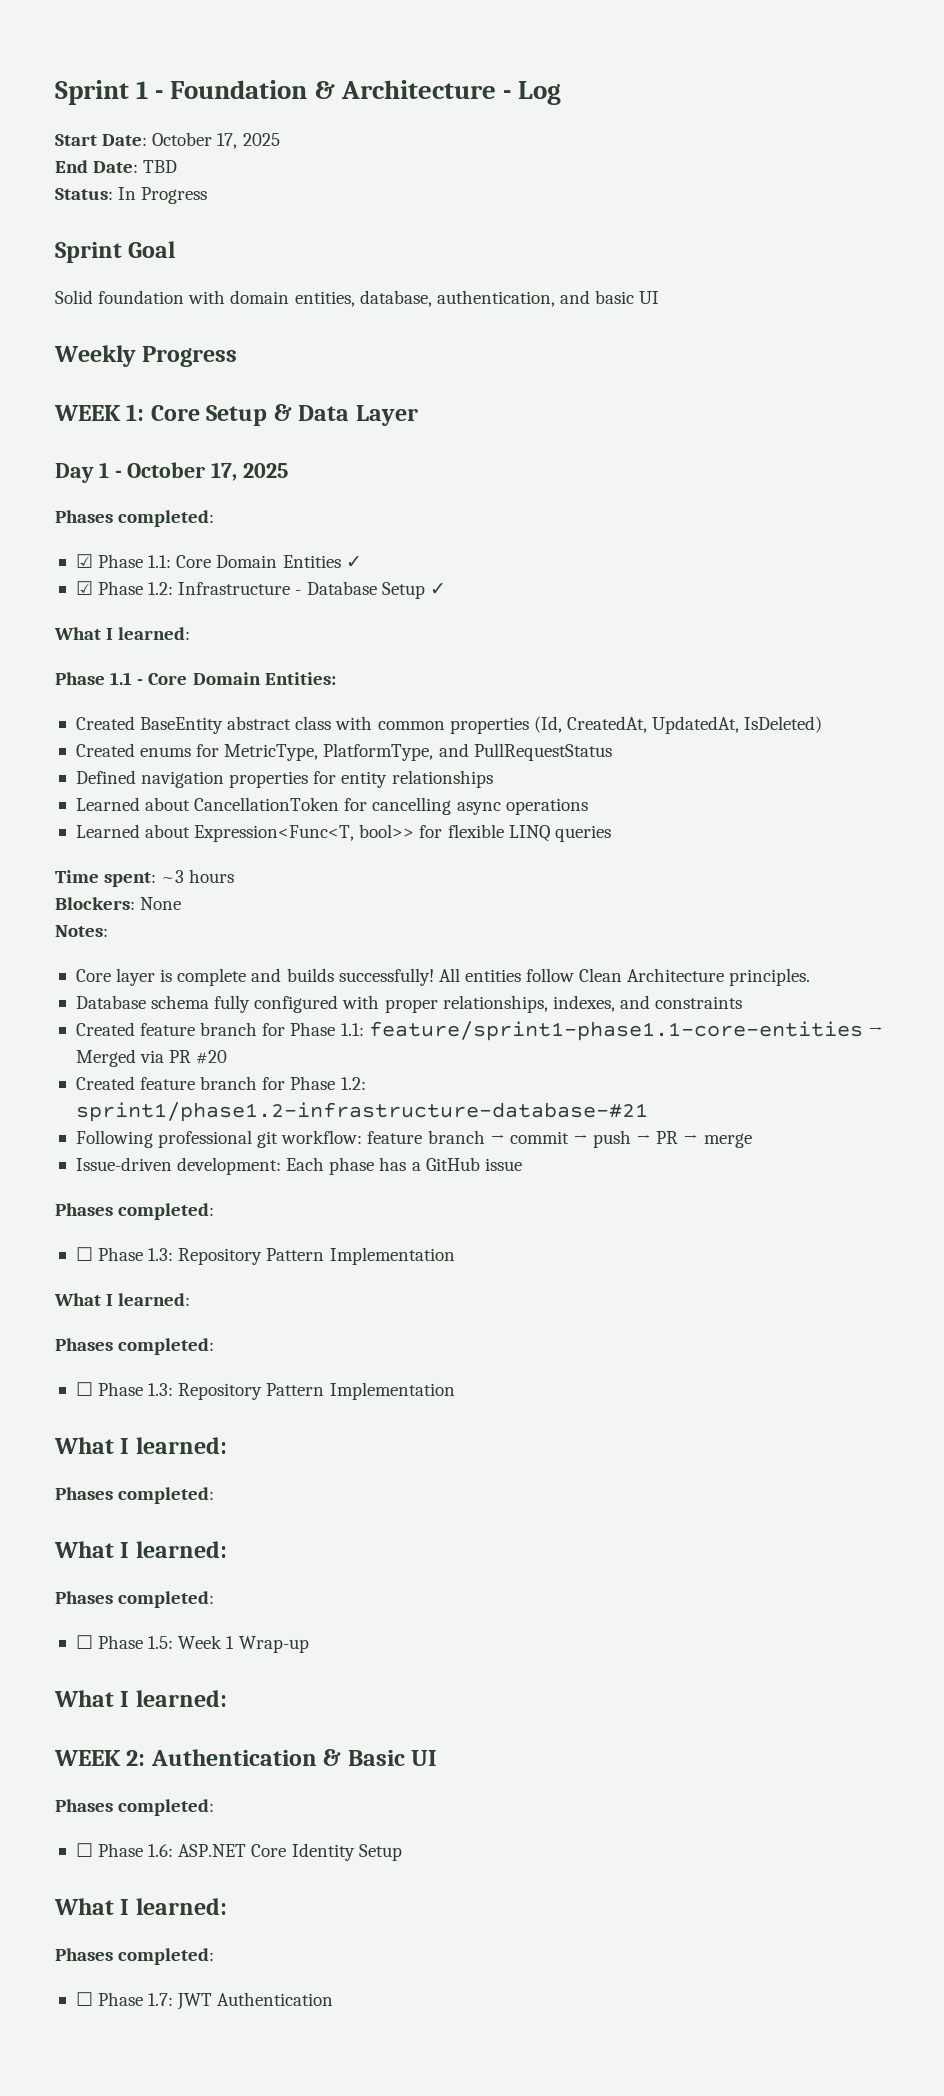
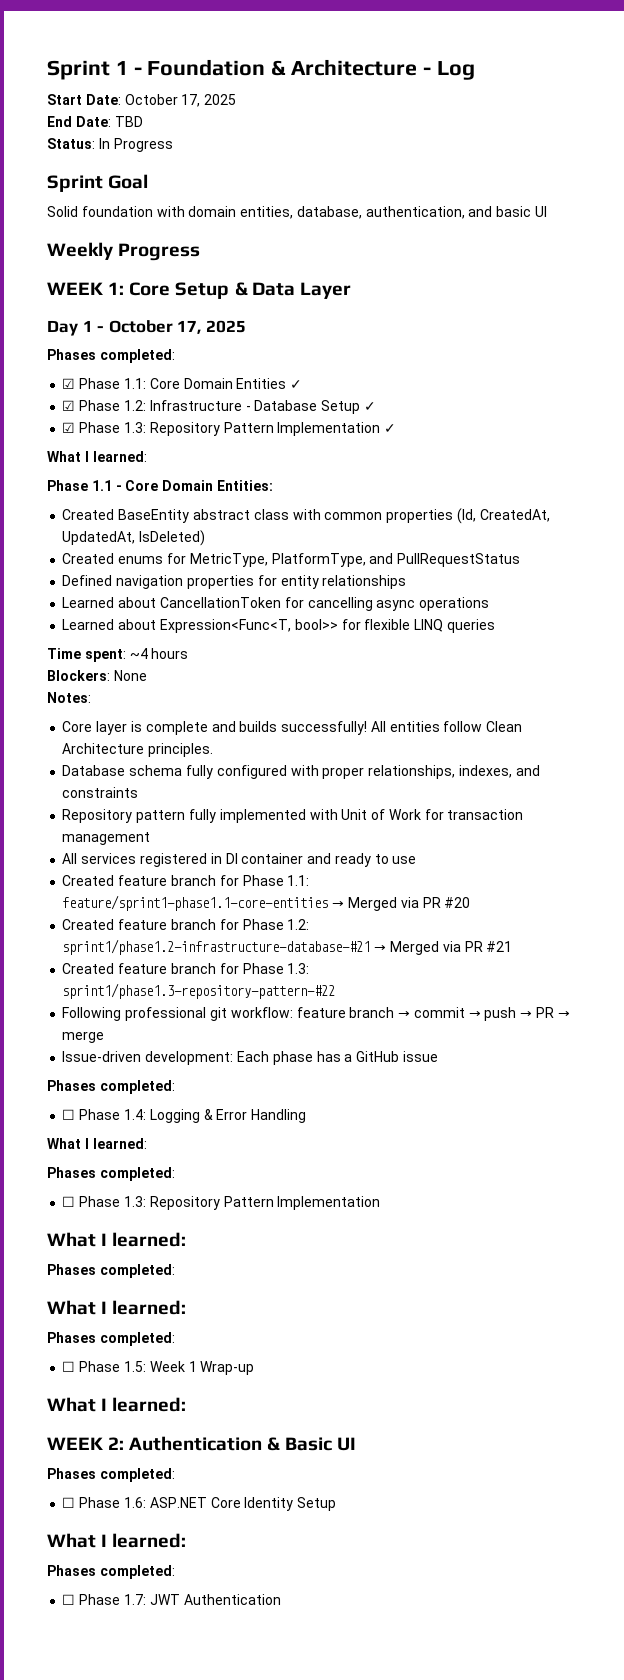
(446, 589) none -> [62,422,397,436] // ☑ Phase 1.3: Repository Pattern Implementation ✓
[161,870,185,883] ~3 -> [129,648,148,659] ~4
(743, 1002) none -> [62,809,524,823] [62,832,151,845] [62,853,417,867] // Repository pattern fully implemented with Unit of Work for transaction management // All services registered in DI container and ready to use
(648, 1112) none -> [374,941,513,955] [62,963,310,974] [62,983,336,999] → Merged via PR #21 // Created feature branch for Phase 1.3: sprint1/phase1.3-repository-pattern-#22
[148,1247,455,1265] 1.3: Repository Pattern Implementation -> [123,1109,307,1123] 1.4: Logging & Error Handling

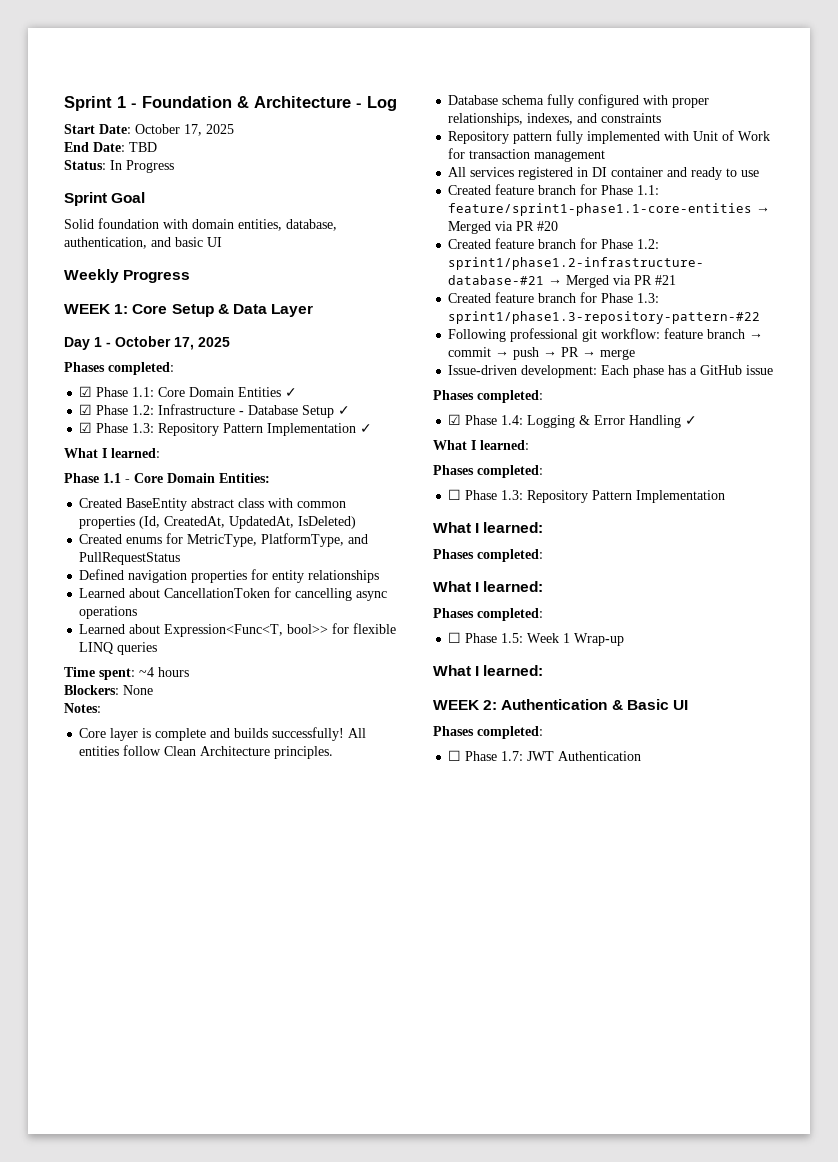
[62,1109,76,1120] ☐ -> [448,414,462,425] ☑
(307, 1116) none -> [685,416,698,425] ✓
[62,1497,337,1511] [47,1533,187,1548] [47,1565,175,1579] // ☐ Phase 1.6: ASP.NET Core Identity Setup // What I learned: // Phases completed: -> (543, 732) none

